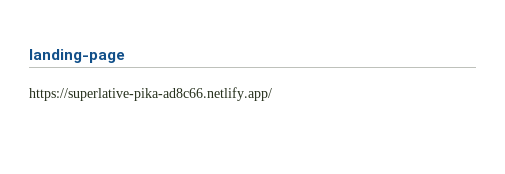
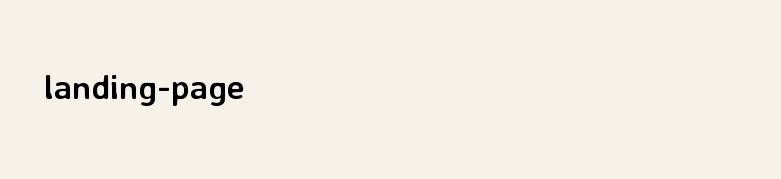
[29,87,272,101] // https://superlative-pika-ad8c66.netlify.app/ -> (245, 90) none

